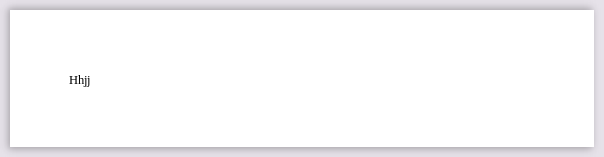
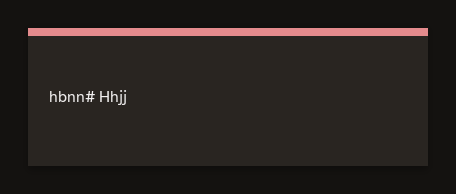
(69, 81) none -> [49,91,95,102] hbnn#

